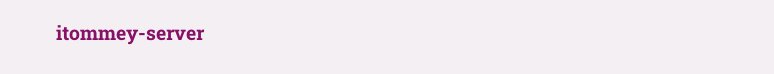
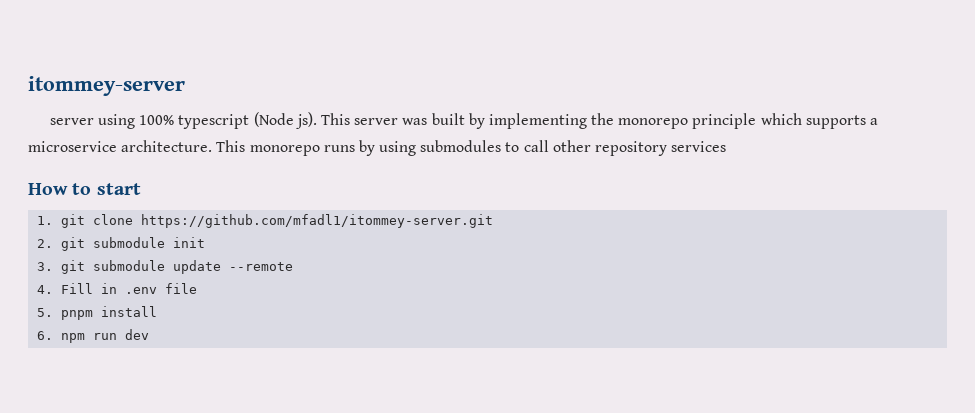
(205, 35) none -> [49,112,878,129] [28,140,727,156] [28,183,141,195] [37,214,494,228] [37,237,206,251] [37,260,294,274] [37,283,198,294] [37,306,158,320] [37,329,150,343] // server using 100% typescript (Node js). This server was built by implementing the monorepo principle which supports a microservice architecture. This monorepo runs by using submodules to call other repository services // How to start // 1. git clone https://github.com/mfadl1/itommey-server.git // 2. git submodule init // 3. git submodule update --remote // 4. Fill in .env file // 5. pnpm install // 6. npm run dev

